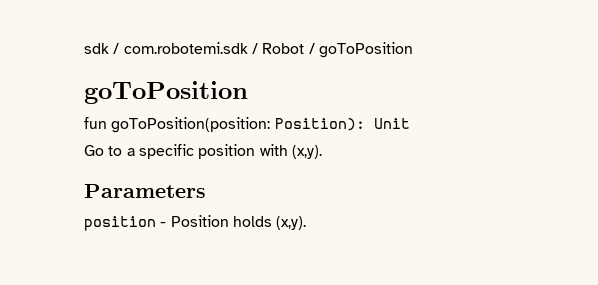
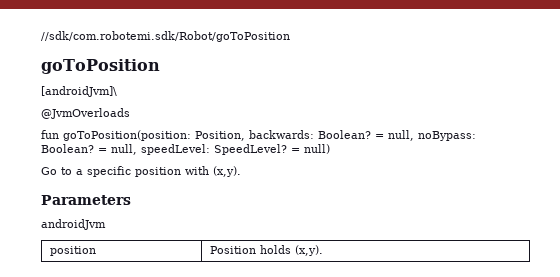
[84,42,413,58] [84,81,248,104] sdk / com.robotemi.sdk / Robot / goToPosition // goToPosition -> [41,31,290,42] [41,59,160,74] [41,86,117,97] [41,108,130,119] //sdk/com.robotemi.sdk/Robot/goToPosition // goToPosition // [androidJvm]\ // @JvmOverloads
[274,118,410,131] Position): Unit -> [195,130,476,141] [41,144,330,155] Position, backwards: Boolean? = null, noBypass: Boolean? = null, speedLevel: SpeedLevel? = null)
[84,216,167,231] position - -> [41,219,106,230] [49,246,96,256] androidJvm // position |

